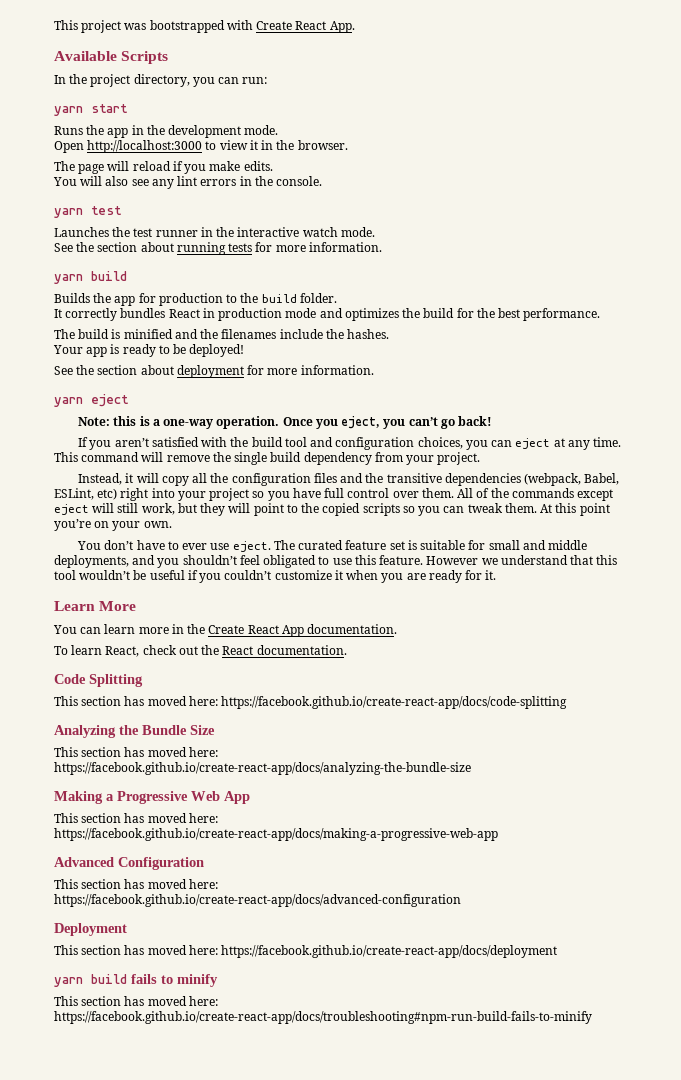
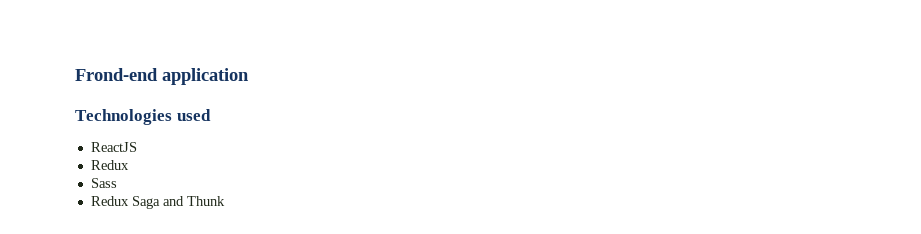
[54,20,355,33] [54,51,169,64] [54,74,268,87] [54,104,128,116] [54,125,279,138] [54,140,348,153] [54,161,273,174] [53,176,323,189] [54,206,122,218] [54,227,375,237] [54,242,382,255] [54,271,127,284] [54,293,337,306] [54,308,601,321] [54,329,390,339] [53,344,245,357] [54,365,374,378] [54,394,129,407] [78,416,493,429] [78,437,622,450] [54,452,481,465] [78,473,620,486] [54,488,614,501] [54,503,610,516] [54,519,172,531] [77,540,588,552] [54,555,618,568] [54,570,497,583] [54,601,137,611] [53,624,398,637] [54,645,347,657] [54,674,143,687] [54,696,568,709] [54,725,215,738] [54,747,218,757] [54,762,471,775] [54,791,250,804] [54,813,218,823] [54,828,498,841] [54,857,204,870] [54,879,218,889] [54,894,461,907] [54,923,127,936] [54,945,558,958] [54,974,218,987] [54,996,218,1006] [54,1011,592,1024] This project was bootstrapped with Create React App. // Available Scripts // In the project directory, you can run: // yarn start // Runs the app in the development mode. // Open http://localhost:3000 to view it in the browser. // The page will reload if you make edits. // You will also see any lint errors in the console. // yarn test // Launches the test runner in the interactive watch mode. // See the section about running tests for more information. // yarn build // Builds the app for production to the build folder. // It correctly bundles React in production mode and optimizes the build for the best performance. // The build is minified and the filenames include the hashes. // Your app is ready to be deployed! // See the section about deployment for more information. // yarn eject // Note: this is a one-way operation. Once you eject, you can’t go back! // If you aren’t satisfied with the build tool and configuration choices, you can eject at any time. This command will remove the single build dependency from your project. // Instead, it will copy all the configuration files and the transitive dependencies (webpack, Babel, ESLint, etc) right into your project so you have full control over them. All of the commands except eject will still work, but they will point to the copied scripts so you can tweak them. At this point you’re on your own. // You don’t have to ever use eject. The curated feature set is suitable for small and middle deployments, and you shouldn’t feel obligated to use this feature. However we understand that this tool wouldn’t be useful if you couldn’t customize it when you are ready for it. // Learn More // You can learn more in the Create React App documentation. // To learn React, check out the React documentation. // Code Splitting // This section has moved here: https://facebook.github.io/create-react-app/docs/code-splitting // Analyzing the Bundle Size // This section has moved here: https://facebook.github.io/create-react-app/docs/analyzing-the-bundle-size // Making a Progressive Web App // This section has moved here: https://facebook.github.io/create-react-app/docs/making-a-progressive-web-app // Advanced Configuration // This section has moved here: https://facebook.github.io/create-react-app/docs/advanced-configuration // Deployment // This section has moved here: https://facebook.github.io/create-react-app/docs/deployment // yarn build fails to minify // This section has moved here: https://facebook.github.io/create-react-app/docs/troubleshooting#npm-run-build-fails-to-minify -> [75,68,249,85] [75,109,211,125] [90,142,137,152] [90,160,129,170] [90,178,117,188] [90,196,225,209] Frond-end application // Technologies used // ReactJS // Redux // Sass // Redux Saga and Thunk

